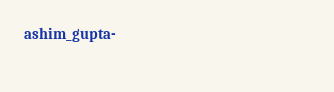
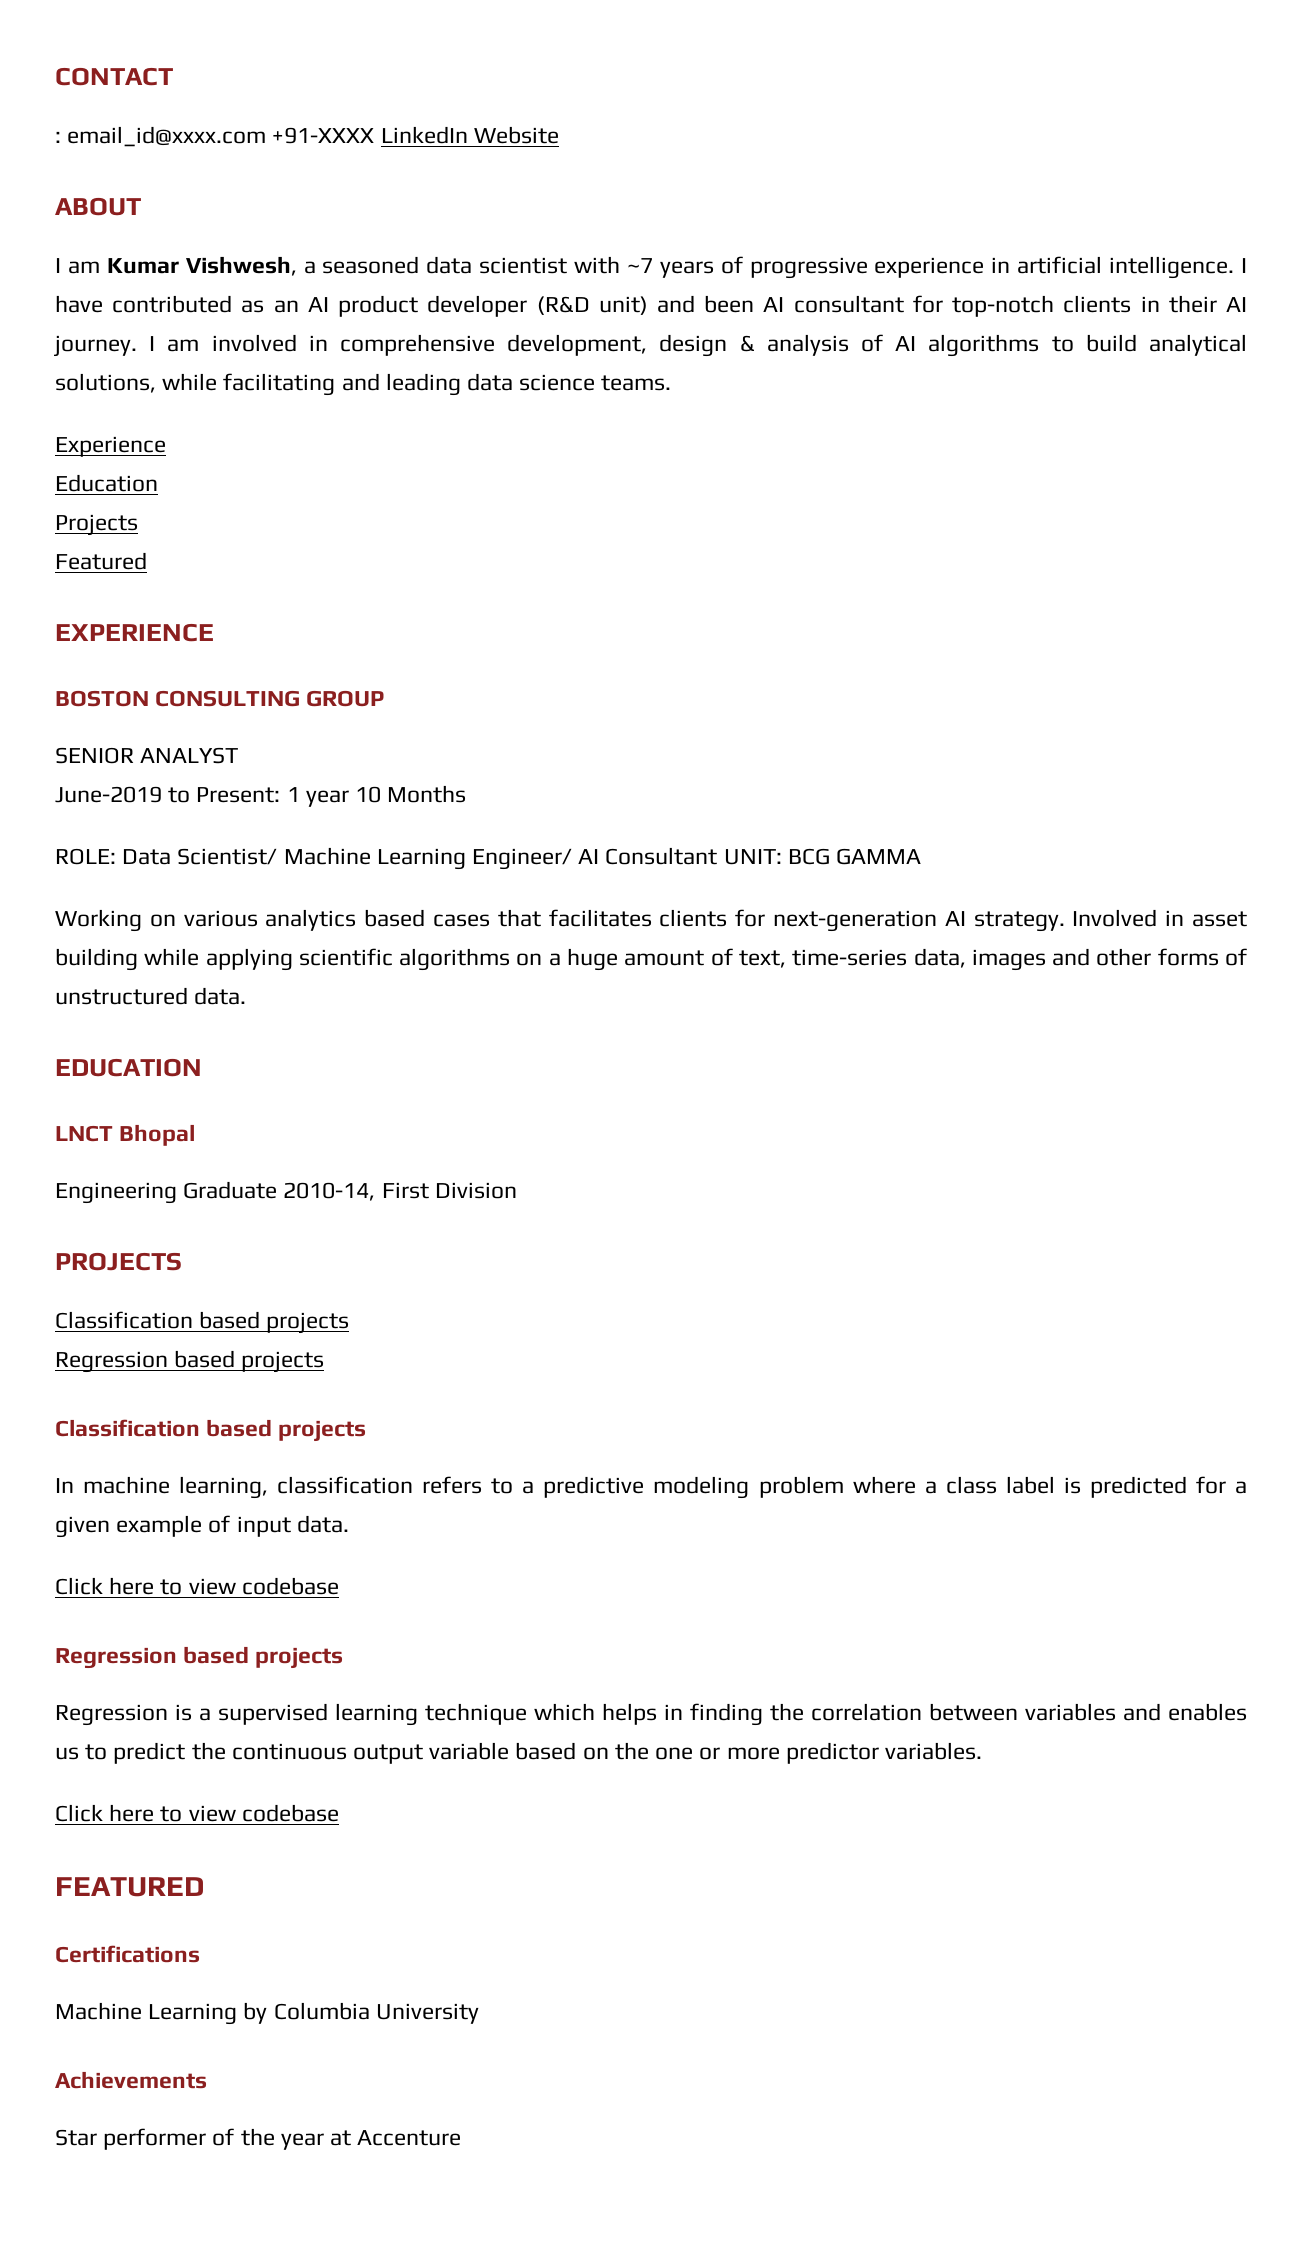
[24,27,116,42] ashim_gupta- -> [55,67,173,86] [55,126,559,147] [55,197,141,216] [55,256,1247,279] [55,295,1247,317] [54,334,1248,357] [55,373,672,396] [55,436,166,457] [55,474,158,492] [55,514,138,536] [55,552,147,570] [55,623,214,642] [55,690,385,707] [55,747,239,764] [55,785,467,807] [55,847,922,870] [55,909,1247,932] [55,948,1247,971] [55,987,247,1005] [55,1058,202,1077] [55,1124,196,1146] [55,1181,517,1204] [55,1252,182,1271] [55,1311,350,1334] [55,1350,325,1373] [55,1419,367,1442] [55,1476,1247,1499] [55,1515,349,1538] [55,1577,339,1595] [55,1646,344,1669] [55,1703,1247,1726] [55,1742,982,1764] [55,1804,339,1822] [55,1877,205,1897] [55,1945,200,1963] [55,2002,479,2025] [55,2071,207,2089] [55,2128,462,2150] CONTACT // : email_id@xxxx.com +91-XXXX LinkedIn Website // ABOUT // I am Kumar Vishwesh, a seasoned data scientist with ~7 years of progressive experience in artificial intelligence. I have contributed as an AI product developer (R&D unit) and been AI consultant for top-notch clients in their AI journey. I am involved in comprehensive development, design & analysis of AI algorithms to build analytical solutions, while facilitating and leading data science teams. // Experience // Education // Projects // Featured // EXPERIENCE // BOSTON CONSULTING GROUP // SENIOR ANALYST // June-2019 to Present: 1 year 10 Months // ROLE: Data Scientist/ Machine Learning Engineer/ AI Consultant UNIT: BCG GAMMA // Working on various analytics based cases that facilitates clients for next-generation AI strategy. Involved in asset building while applying scientific algorithms on a huge amount of text, time-series data, images and other forms of unstructured data. // EDUCATION // LNCT Bhopal // Engineering Graduate 2010-14, First Division // PROJECTS // Classification based projects // Regression based projects // Classification based projects // In machine learning, classification refers to a predictive modeling problem where a class label is predicted for a given example of input data. // Click here to view codebase // Regression based projects // Regression is a supervised learning technique which helps in finding the correlation between variables and enables us to predict the continuous output variable based on the one or more predictor variables. // Click here to view codebase // FEATURED // Certifications // Machine Learning by Columbia University // Achievements // Star performer of the year at Accenture

